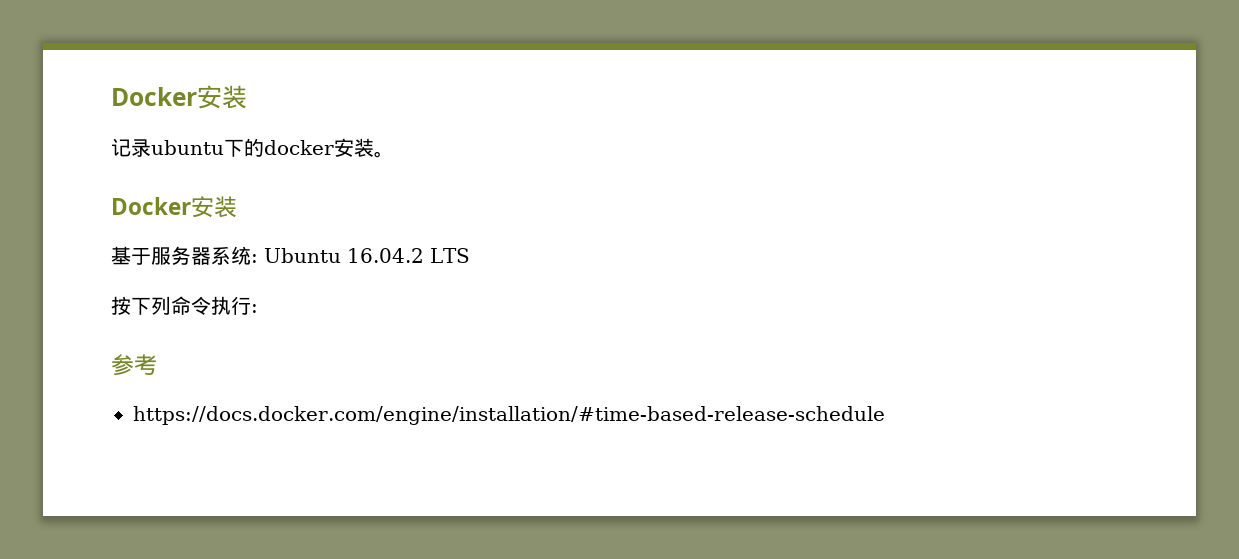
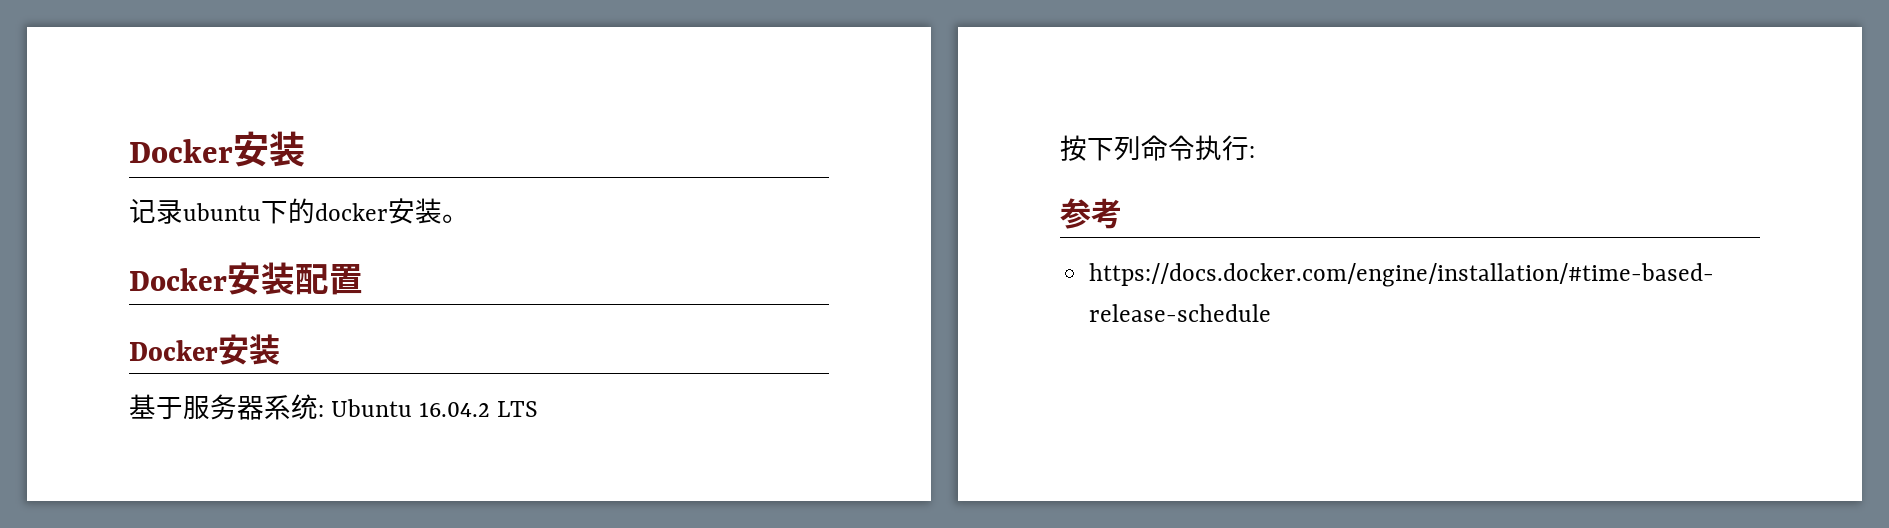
(394, 154) none -> [129,262,363,295] // Docker安装配置

